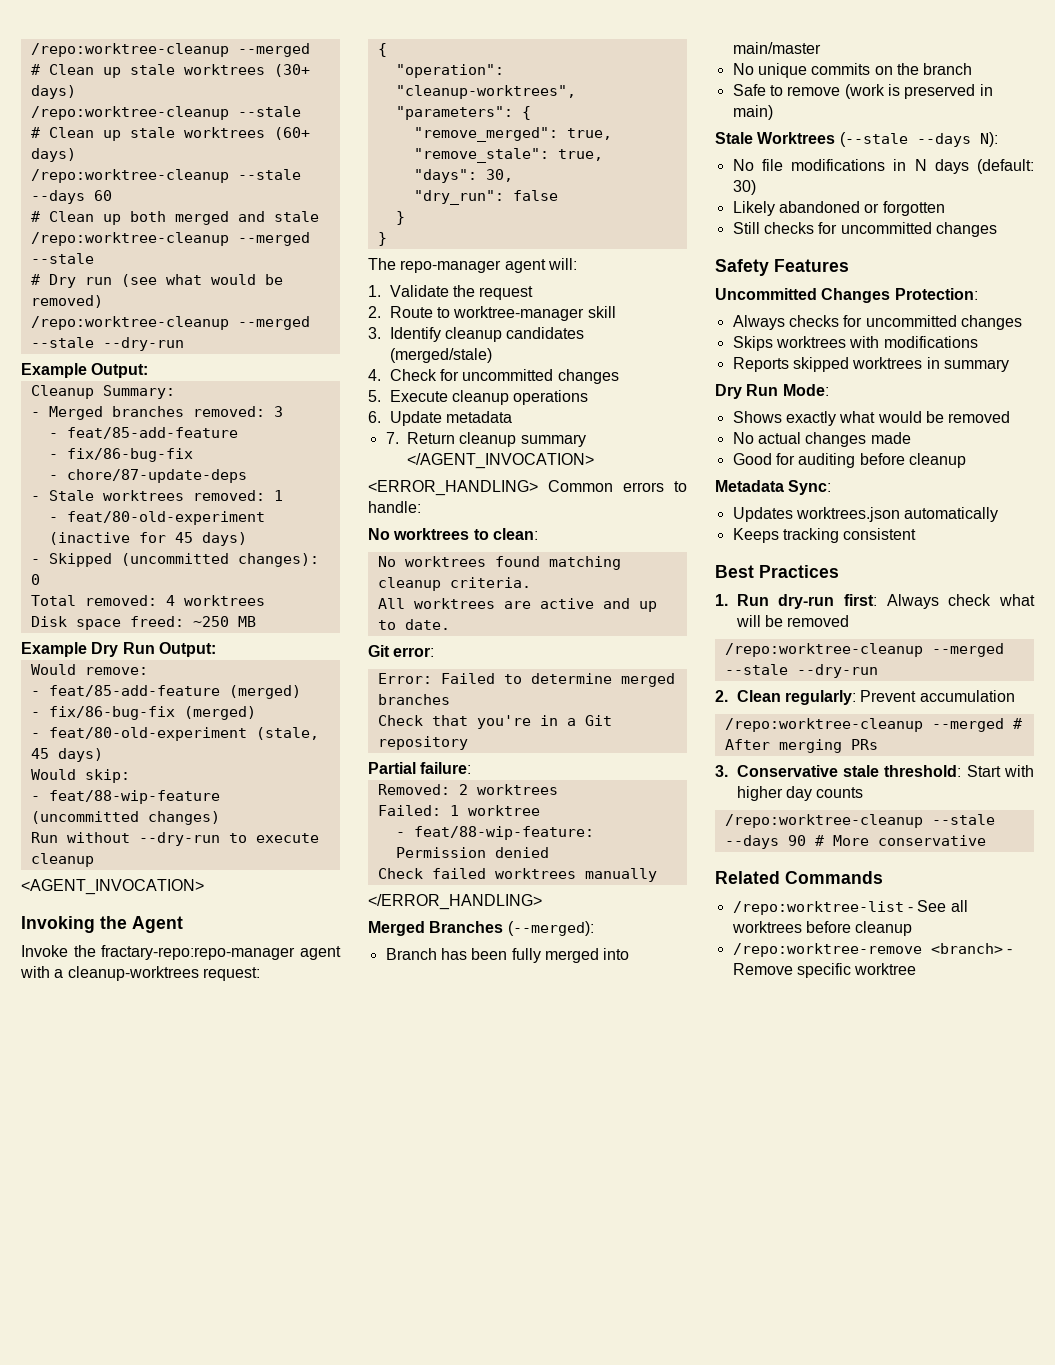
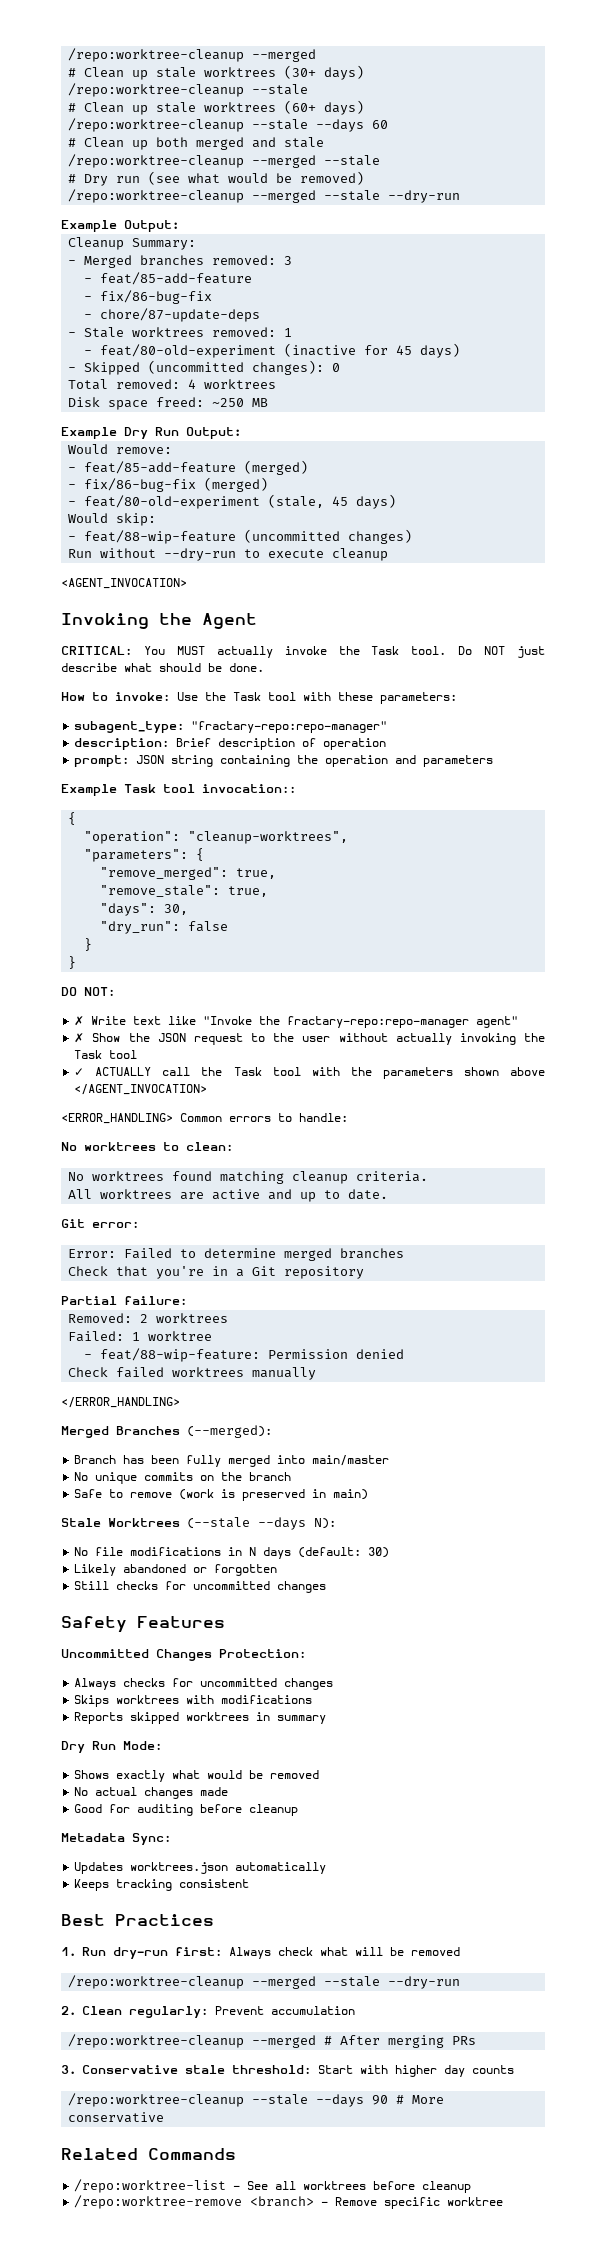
[21,945,342,960] [20,966,260,981] Invoke the fractary-repo:repo-manager agent with a cleanup-worktrees request: -> [61,646,545,658] [61,663,264,672] [61,692,457,704] [74,721,388,733] [74,738,387,750] [74,755,494,767] [61,784,296,796] CRITICAL: You MUST actually invoke the Task tool. Do NOT just describe what should be done. // How to invoke: Use the Task tool with these parameters: // subagent_type: "fractary-repo:repo-manager" // description: Brief description of operation // prompt: JSON string containing the operation and parameters // Example Task tool invocation::
[368,258,577,273] [368,285,534,300] [368,306,616,321] [368,327,585,342] [389,348,492,363] [368,369,619,384] [368,390,589,405] [368,411,512,426] [385,432,586,447] The repo-manager agent will: // 1. Validate the request // 2. Route to worktree-manager skill // 3. Identify cleanup candidates (merged/stale) // 4. Check for uncommitted changes // 5. Execute cleanup operations // 6. Update metadata // 7. Return cleanup summary -> [61,987,115,996] [74,1016,519,1028] [74,1033,545,1045] [74,1050,138,1059] [74,1067,545,1079] DO NOT: // ✗ Write text like "Invoke the fractary-repo:repo-manager agent" // ✗ Show the JSON request to the user without actually invoking the Task tool // ✓ ACTUALLY call the Task tool with the parameters shown above

